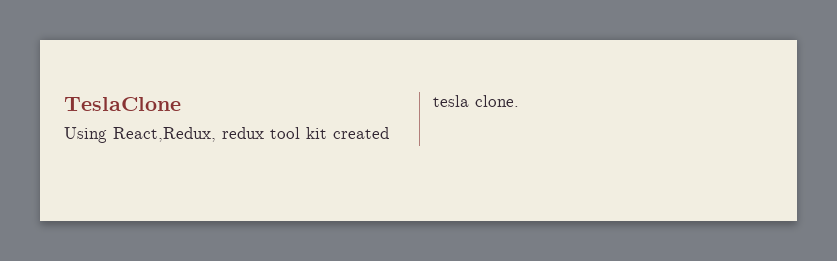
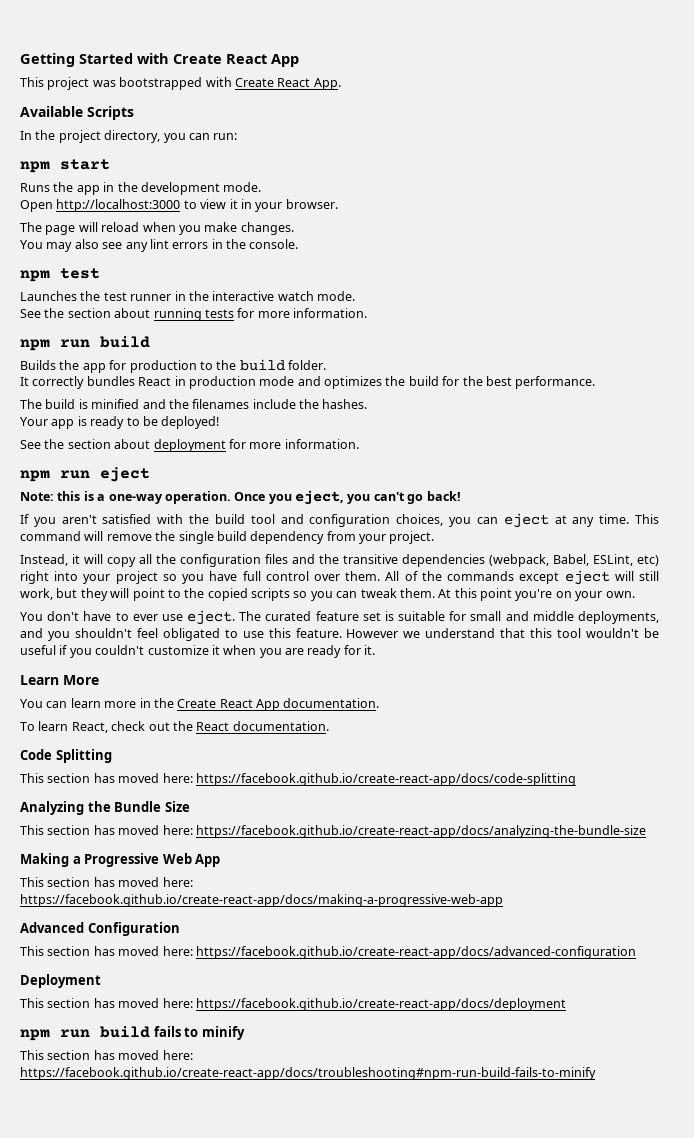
[64,97,181,111] [64,127,389,143] [433,95,519,107] TeslaClone // Using React,Redux, redux tool kit created tesla clone. -> [20,53,299,67] [20,77,341,90] [20,106,134,120] [20,130,238,143] [20,159,110,173] [20,182,262,195] [20,199,338,212] [20,222,294,235] [20,239,299,252] [20,268,100,282] [20,291,355,301] [20,308,367,321] [20,336,150,351] [20,359,326,373] [20,376,596,389] [20,399,368,409] [20,416,220,429] [20,439,359,452] [20,467,150,482] [20,490,461,505] [20,513,660,528] [20,531,435,544] [20,554,659,567] [20,570,659,585] [20,588,635,601] [20,610,659,625] [20,628,659,641] [20,645,376,658] [20,675,99,685] [20,698,380,711] [20,721,329,733] [20,749,112,763] [20,773,576,786] [20,801,190,815] [20,825,646,838] [20,853,221,867] [20,877,193,887] [20,894,503,907] [20,922,180,936] [20,946,636,959] [20,974,101,988] [20,998,566,1011] [20,1026,245,1041] [20,1050,193,1060] [20,1067,596,1080] Getting Started with Create React App // This project was bootstrapped with Create React App. // Available Scripts // In the project directory, you can run: // npm start // Runs the app in the development mode. // Open http://localhost:3000 to view it in your browser. // The page will reload when you make changes. // You may also see any lint errors in the console. // npm test // Launches the test runner in the interactive watch mode. // See the section about running tests for more information. // npm run build // Builds the app for production to the build folder. // It correctly bundles React in production mode and optimizes the build for the best performance. // The build is minified and the filenames include the hashes. // Your app is ready to be deployed! // See the section about deployment for more information. // npm run eject // Note: this is a one-way operation. Once you eject, you can't go back! // If you aren't satisfied with the build tool and configuration choices, you can eject at any time. This command will remove the single build dependency from your project. // Instead, it will copy all the configuration files and the transitive dependencies (webpack, Babel, ESLint, etc) right into your project so you have full control over them. All of the commands except eject will still work, but they will point to the copied scripts so you can tweak them. At this point you're on your own. // You don't have to ever use eject. The curated feature set is suitable for small and middle deployments, and you shouldn't feel obligated to use this feature. However we understand that this tool wouldn't be useful if you couldn't customize it when you are ready for it. // Learn More // You can learn more in the Create React App documentation. // To learn React, check out the React documentation. // Code Splitting // This section has moved here: https://facebook.github.io/create-react-app/docs/code-splitting // Analyzing the Bundle Size // This section has moved here: https://facebook.github.io/create-react-app/docs/analyzing-the-bundle-size // Making a Progressive Web App // This section has moved here: https://facebook.github.io/create-react-app/docs/making-a-progressive-web-app // Advanced Configuration // This section has moved here: https://facebook.github.io/create-react-app/docs/advanced-configuration // Deployment // This section has moved here: https://facebook.github.io/create-react-app/docs/deployment // npm run build fails to minify // This section has moved here: https://facebook.github.io/create-react-app/docs/troubleshooting#npm-run-build-fails-to-minify

